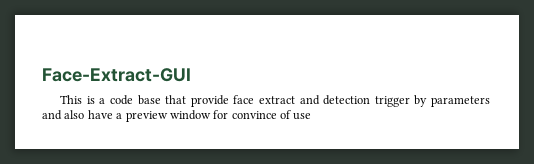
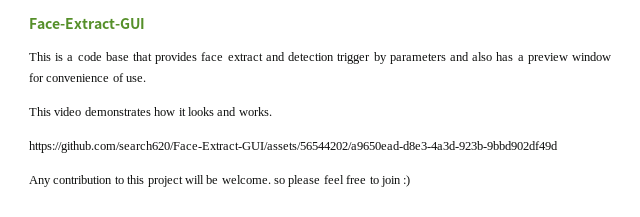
[190,95,229,107] provide -> [155,52,198,64] provides
[87,110,113,119] have -> [496,52,514,61] has
[231,110,312,120] convince of use -> [46,73,147,82] [29,107,272,116] [29,141,558,153] [29,175,411,187] convenience of use. // This video demonstrates how it looks and works. // https://github.com/search620/Face-Extract-GUI/assets/56544202/a9650ead-d8e3-4a3d-923b-9bbd902df49d // Any contribution to this project will be welcome. so please feel free to join :)

